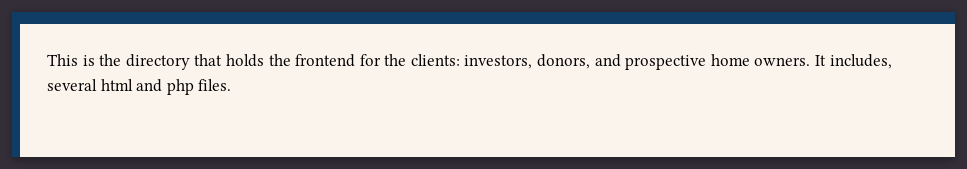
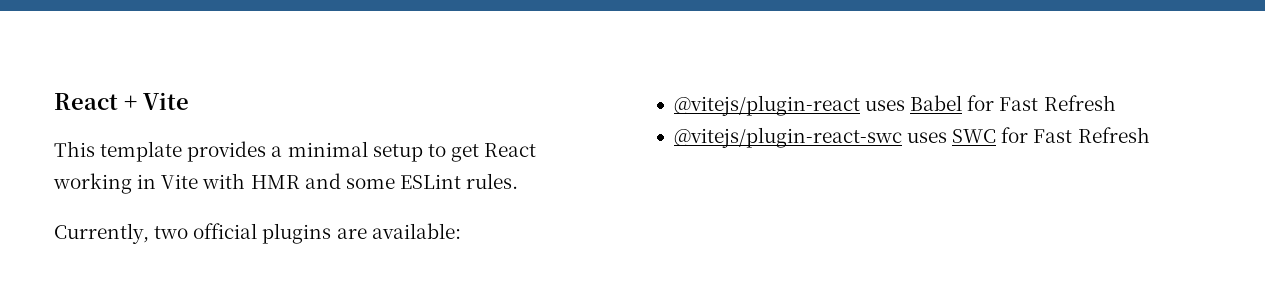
[47,54,892,70] [47,79,232,95] This is the directory that holds the frontend for the clients: investors, donors, and prospective home owners. It includes, several html and php files. -> [54,92,189,110] [54,141,537,162] [53,173,519,194] [54,223,461,244] [673,95,1116,116] [673,127,1150,148] React + Vite // This template provides a minimal setup to get React working in Vite with HMR and some ESLint rules. // Currently, two official plugins are available: // @vitejs/plugin-react uses Babel for Fast Refresh // @vitejs/plugin-react-swc uses SWC for Fast Refresh

